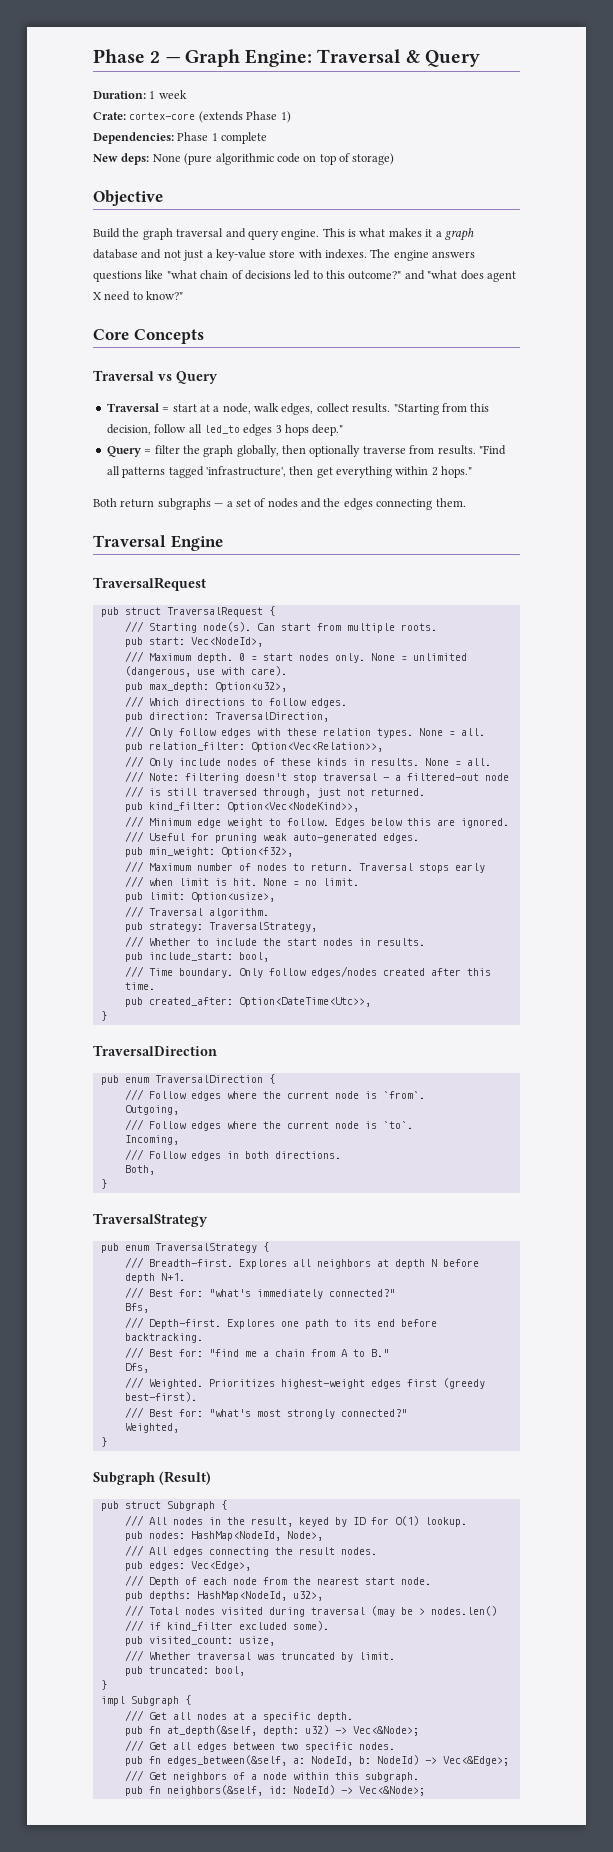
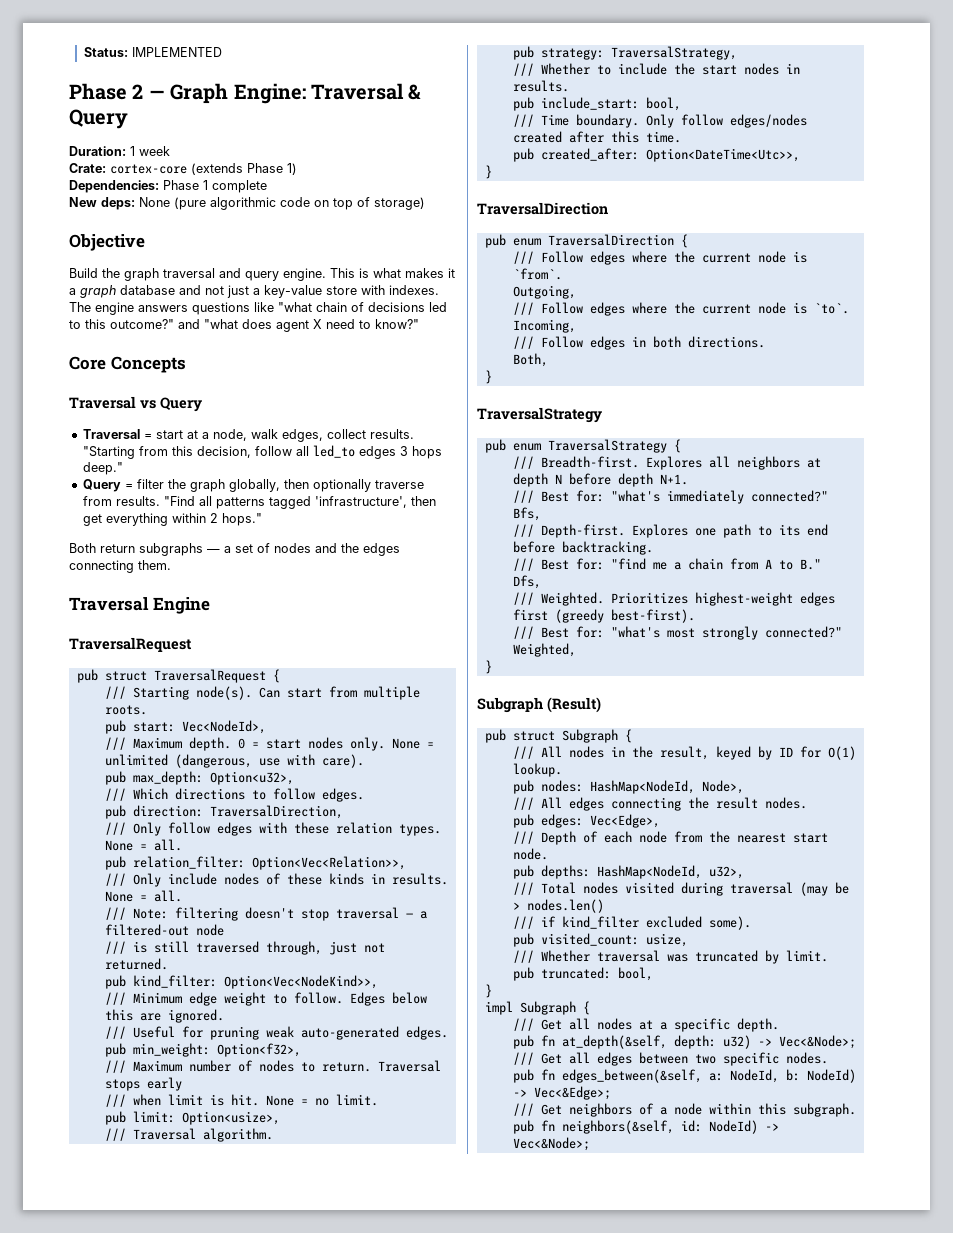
(93, 56) none -> [83,47,222,57] Status: IMPLEMENTED //

